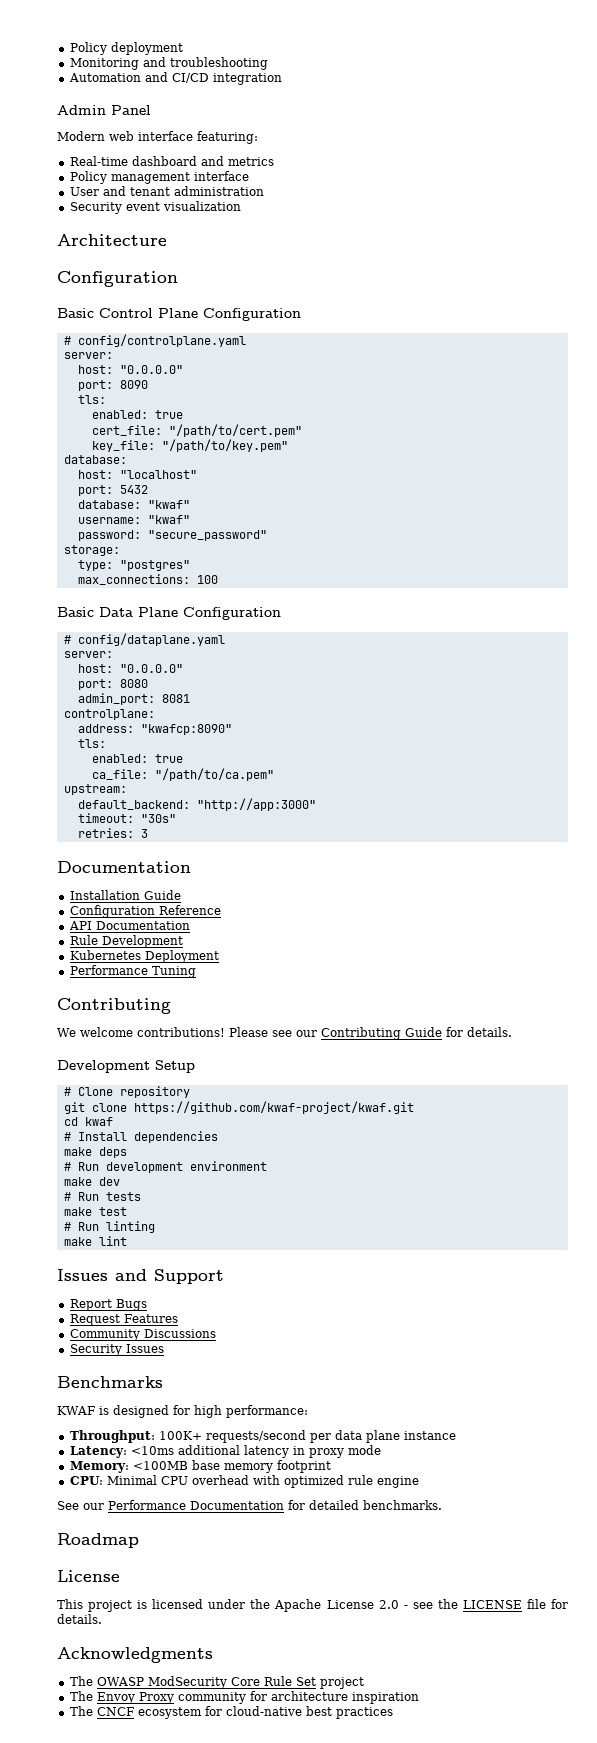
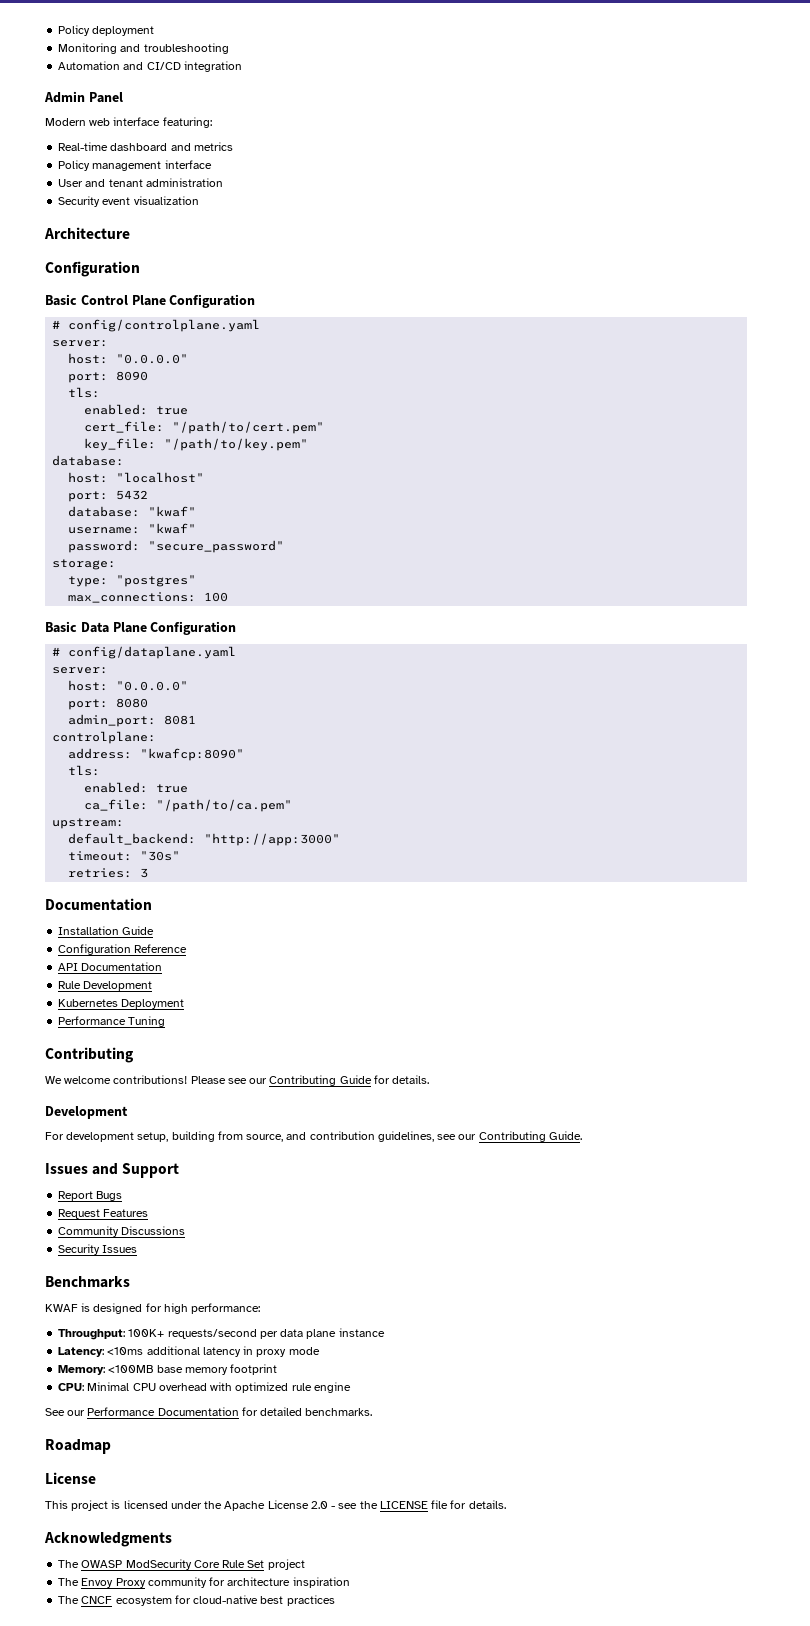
[155,1060,195,1073] [63,1086,190,1098] [63,1101,414,1114] [63,1117,113,1126] [63,1131,218,1143] [63,1147,127,1158] [63,1161,267,1173] [63,1177,120,1186] [63,1192,141,1201] [63,1207,127,1216] [63,1221,155,1233] [63,1236,127,1246] Setup // # Clone repository // git clone https://github.com/kwaf-project/kwaf.git // cd kwaf // # Install dependencies // make deps // # Run development environment // make dev // # Run tests // make test // # Run linting // make lint -> [45,1131,582,1142] // For development setup, building from source, and contribution guidelines, see our Contributing Guide.

